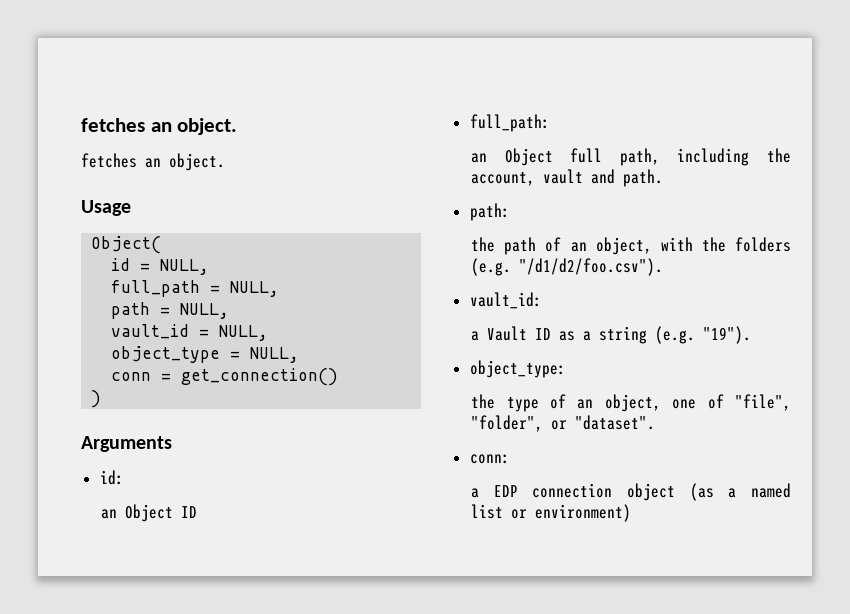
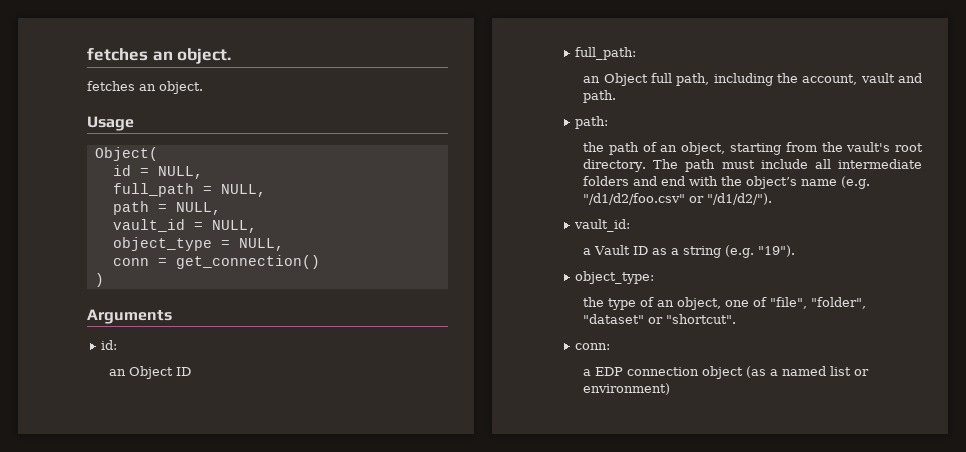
[660,237,791,252] [471,258,664,276] with the folders (e.g. "/d1/d2/foo.csv"). -> [729,142,923,155] [583,159,922,172] [583,176,871,189] [583,193,773,205] starting from the vault's root directory. The path must include all intermediate folders and end with the object’s name (e.g. "/d1/d2/foo.csv" or "/d1/d2/").
[551,415,656,430] or "dataset". -> [583,314,737,324] "dataset" or "shortcut".

